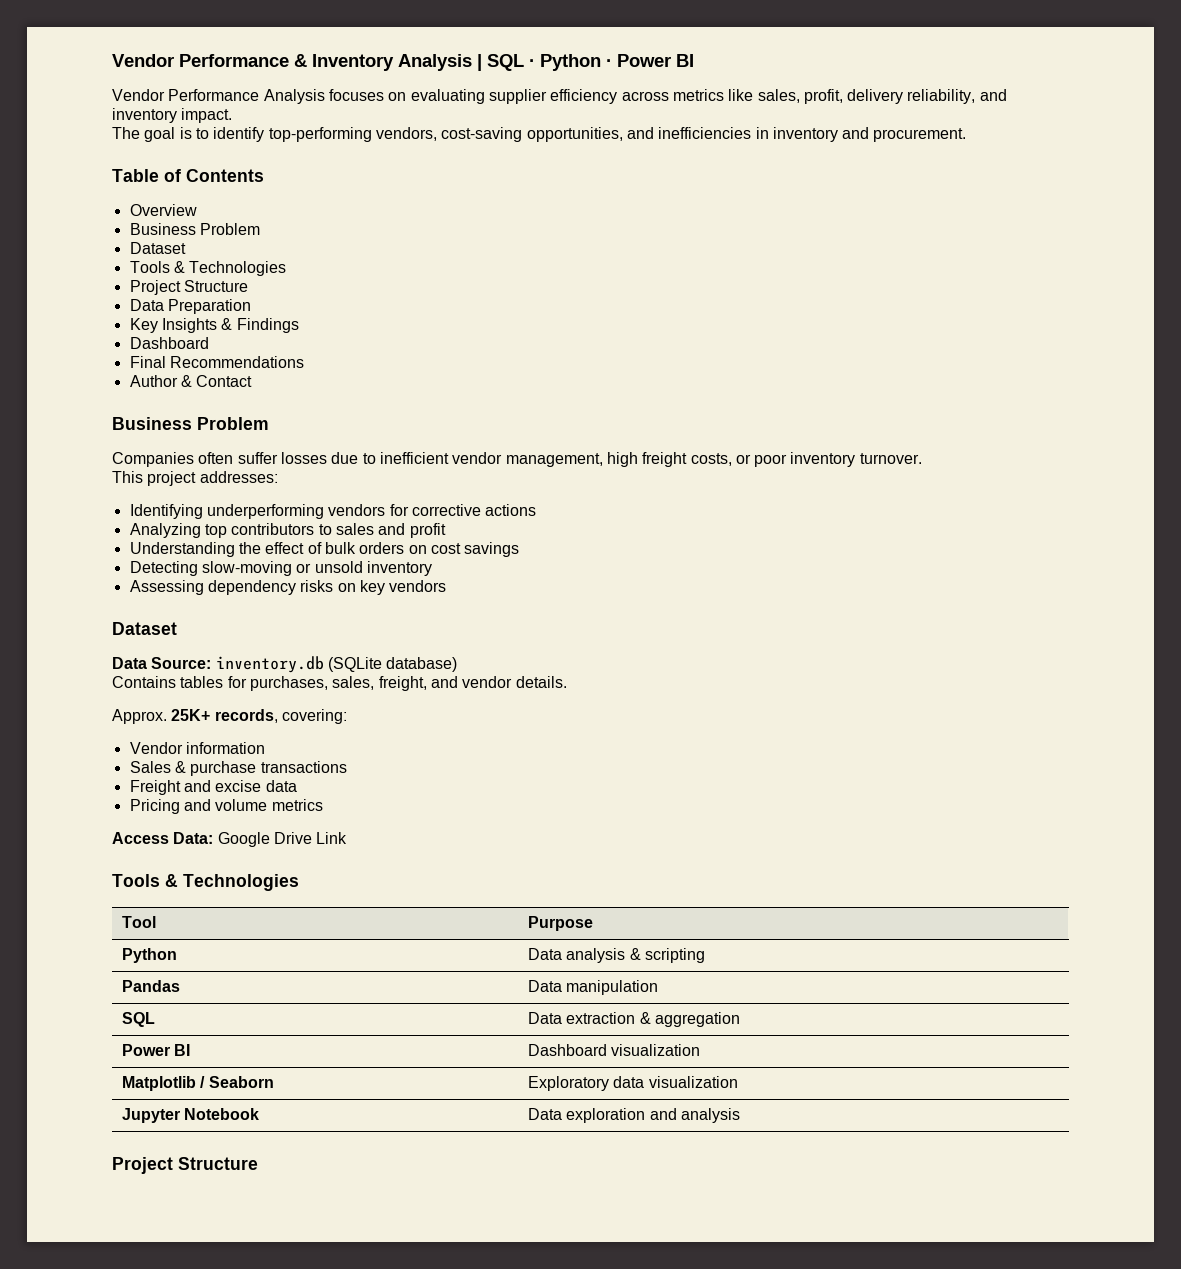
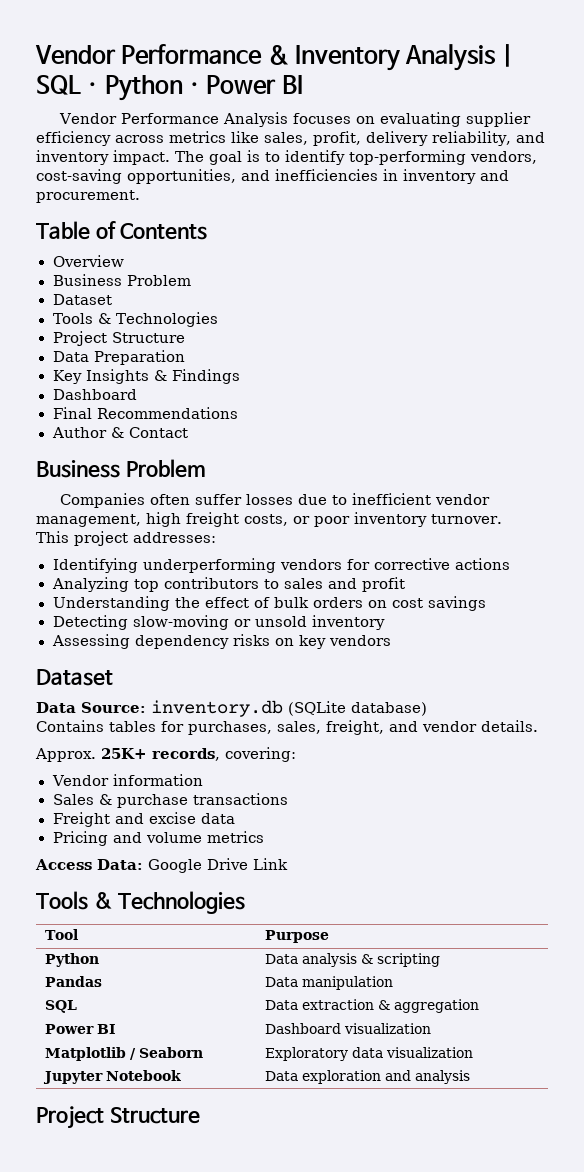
(233, 115) // -> (170, 157) none

